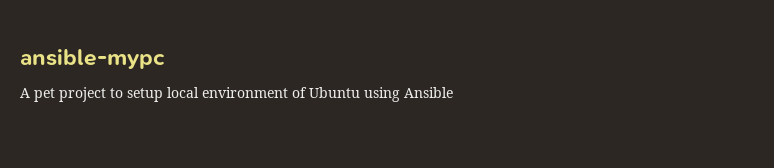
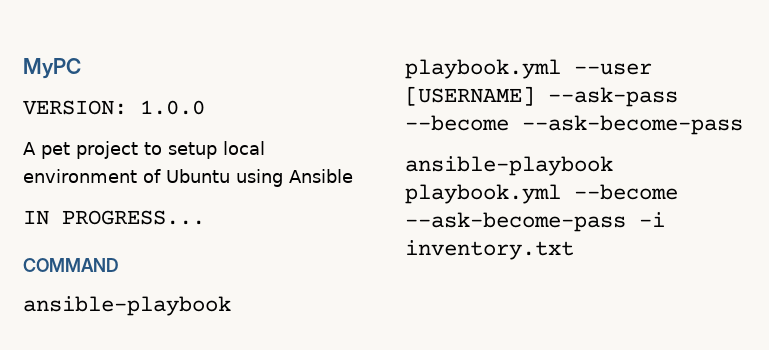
[20,49,165,69] ansible-mypc -> [23,58,81,79] [23,100,205,115] MyPC // VERSION: 1.0.0
(453, 92) none -> [23,210,205,225] [23,258,119,272] [23,296,231,316] [405,59,652,79] [405,86,678,107] [405,115,743,135] [405,156,613,176] [405,184,678,204] [405,212,665,232] [405,240,574,260] // IN PROGRESS... // COMMAND // ansible-playbook playbook.yml --user [USERNAME] --ask-pass --become --ask-become-pass // ansible-playbook playbook.yml --become --ask-become-pass -i inventory.txt

